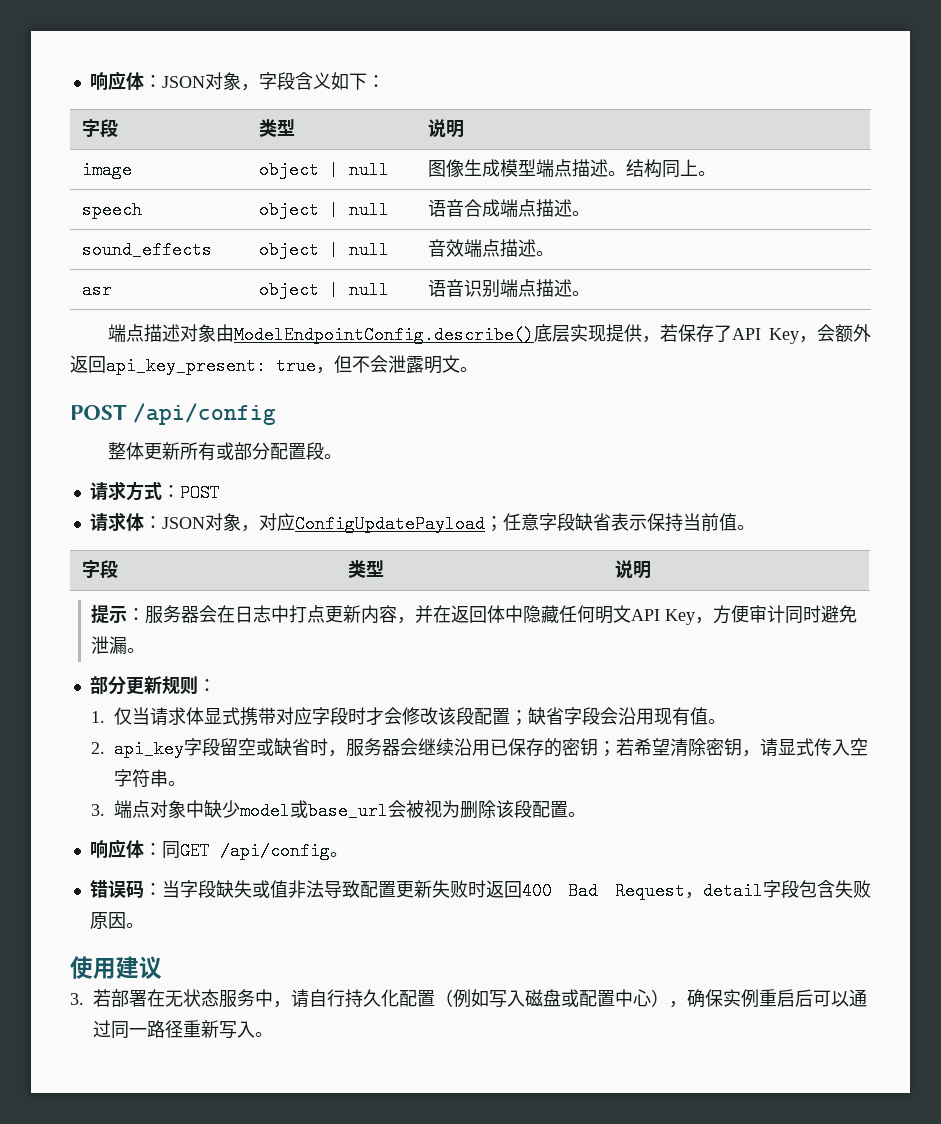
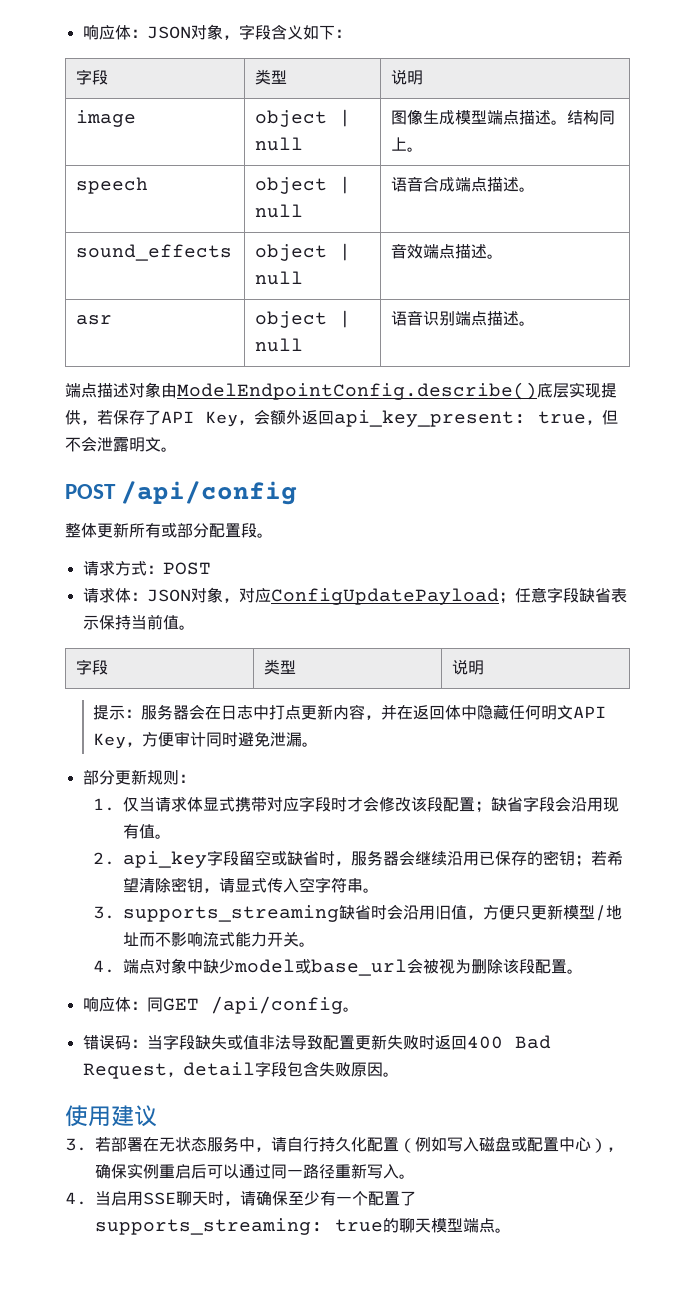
(106, 810) none -> [123,904,623,922] [123,931,316,947] [93,960,116,973] supports_streaming缺省时会沿用旧值，方便只更新模型/地址而不影响流式能力开关。 // 4.
(273, 1034) none -> [65,1191,416,1206] [95,1218,511,1235] // 4.当启用SSE聊天时，请确保至少有一个配置了supports_streaming: true的聊天模型端点。

